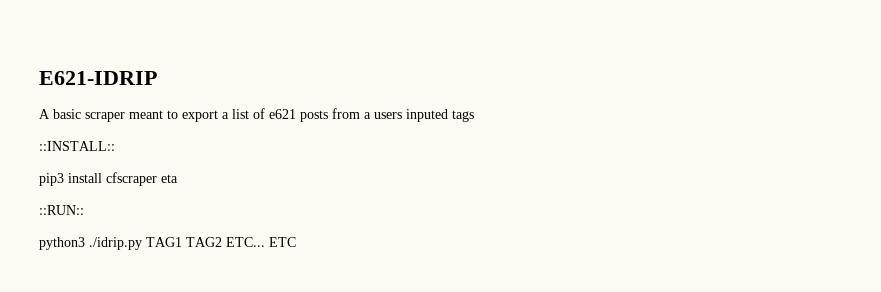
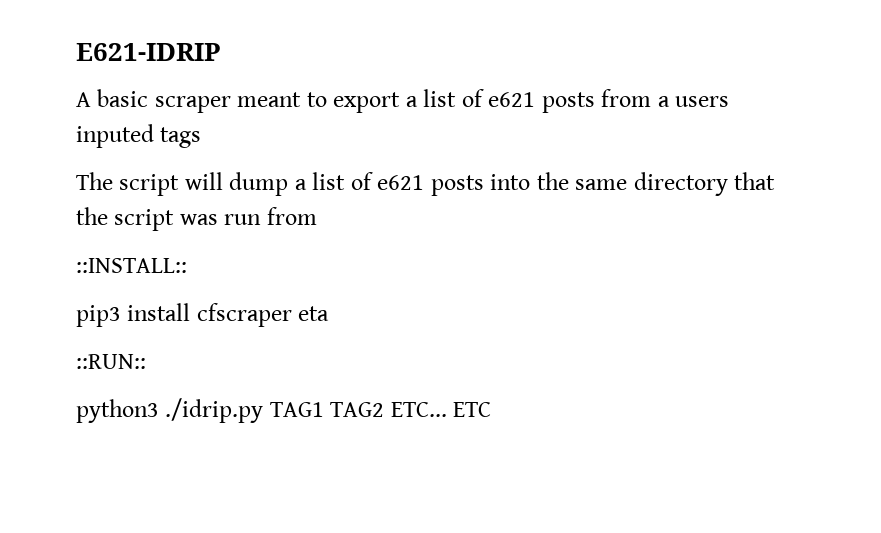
(474, 116) none -> [76,172,776,196] [76,207,317,231] // The script will dump a list of e621 posts into the same directory that the script was run from

